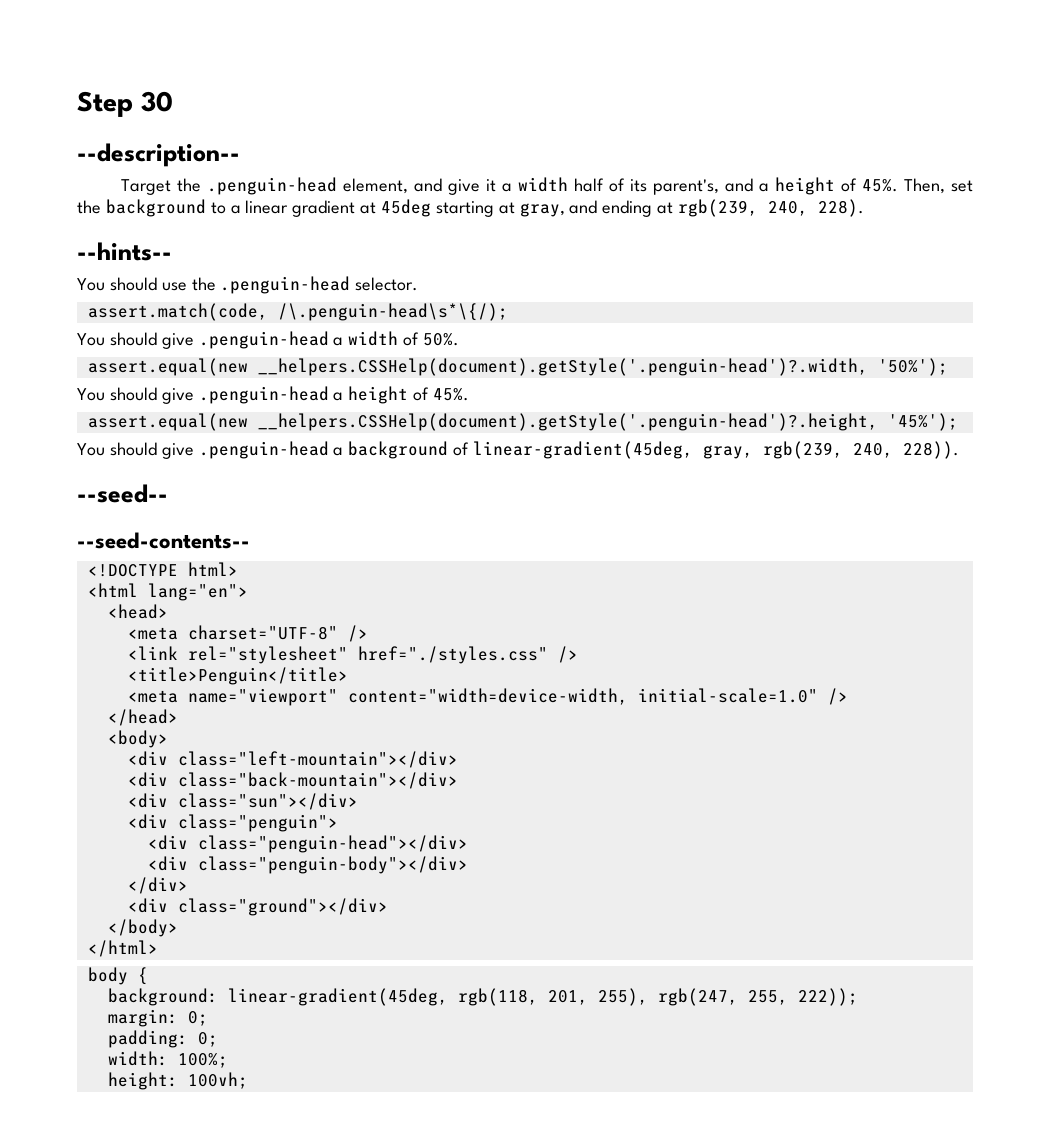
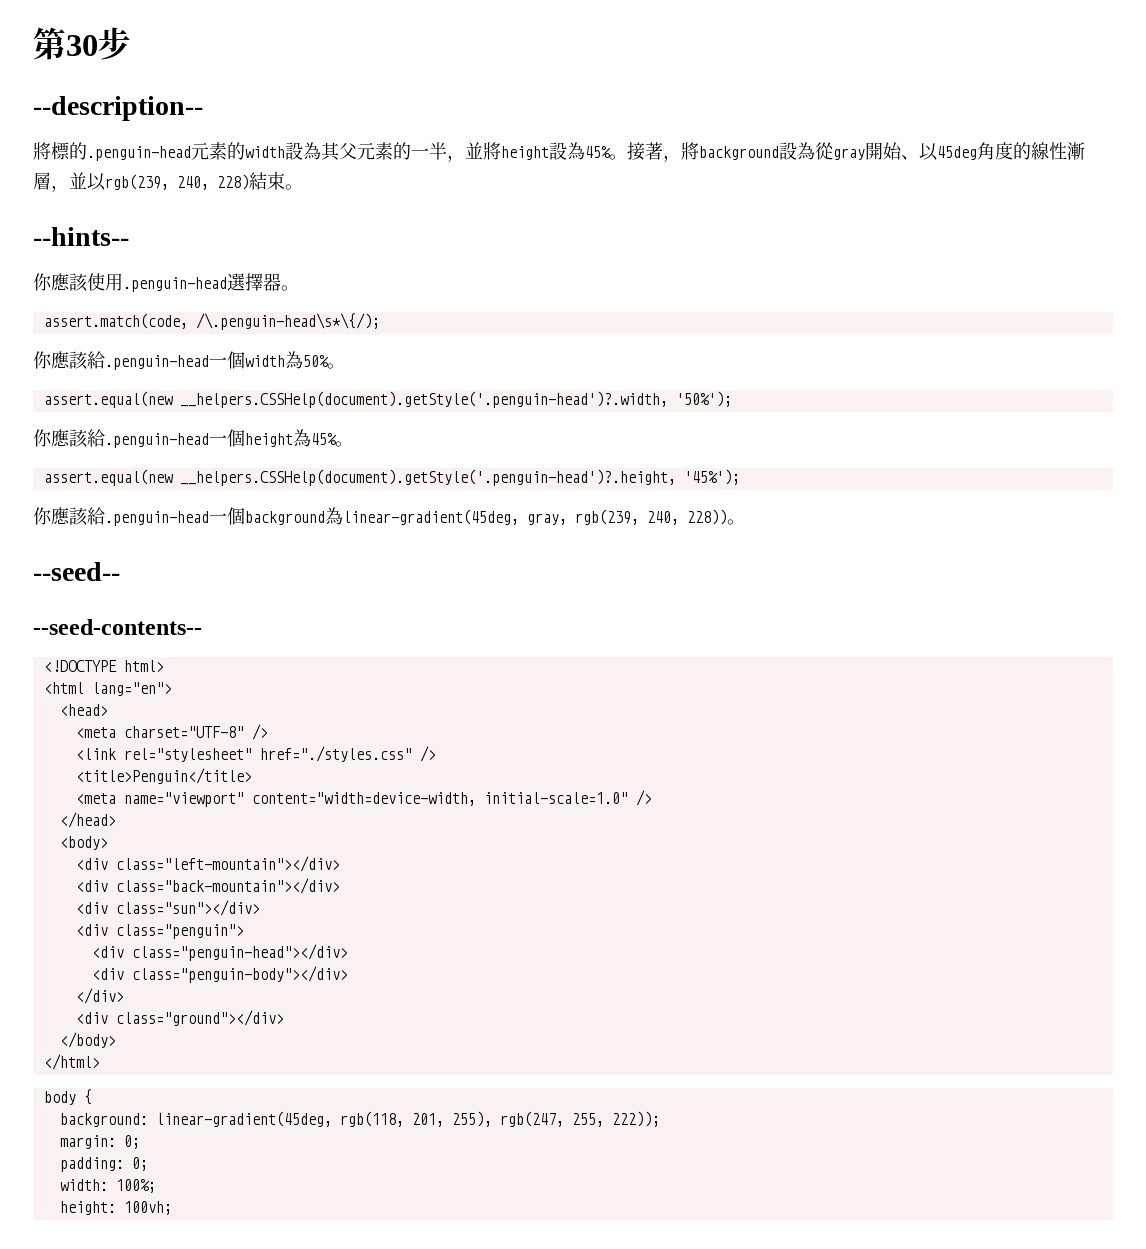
[77,91,133,117] Step -> [33,27,66,60] 第
(173, 101) none -> [98,27,131,60] 步
[121,177,974,195] [77,199,865,217] [77,242,172,261] [77,276,419,294] [87,303,508,321] [77,331,460,349] [87,358,948,376] [77,386,470,404] [87,413,958,431] [77,441,470,459] Target the .penguin-head element, and give it a width half of its parent's, and a height of 45%. Then, set the background to a linear gradient at 45deg starting at gray, and ending at rgb(239, 240, 228). // --hints-- // You should use the .penguin-head selector. // assert.match(code, /\.penguin-head\s*\{/); // You should give .penguin-head a width of 50%. // assert.equal(new __helpers.CSSHelp(document).getStyle('.penguin-head')?.width, '50%'); // You should give .penguin-head a height of 45%. // assert.equal(new __helpers.CSSHelp(document).getStyle('.penguin-head')?.height, '45%'); // You should give .penguin-head a background of -> [33,142,1085,162] [33,172,303,192] [33,227,129,246] [33,273,299,292] [43,313,380,330] [33,351,345,370] [43,391,732,408] [33,429,353,448] [43,469,740,486] [33,507,343,526] 將標的.penguin-head元素的width設為其父元素的一半，並將height設為45%。接著，將background設為從gray開始、以45deg角度的線性漸層，並以rgb(239, 240, 228)結束。 // --hints-- // 你應該使用.penguin-head選擇器。 // assert.match(code, /\.penguin-head\s*\{/); // 你應該給.penguin-head一個width為50%。 // assert.equal(new __helpers.CSSHelp(document).getStyle('.penguin-head')?.width, '50%'); // 你應該給.penguin-head一個height為45%。 // assert.equal(new __helpers.CSSHelp(document).getStyle('.penguin-head')?.height, '45%'); // 你應該給.penguin-head一個background為
[903,441,960,459] 228)). -> [687,509,745,525] 228))。

